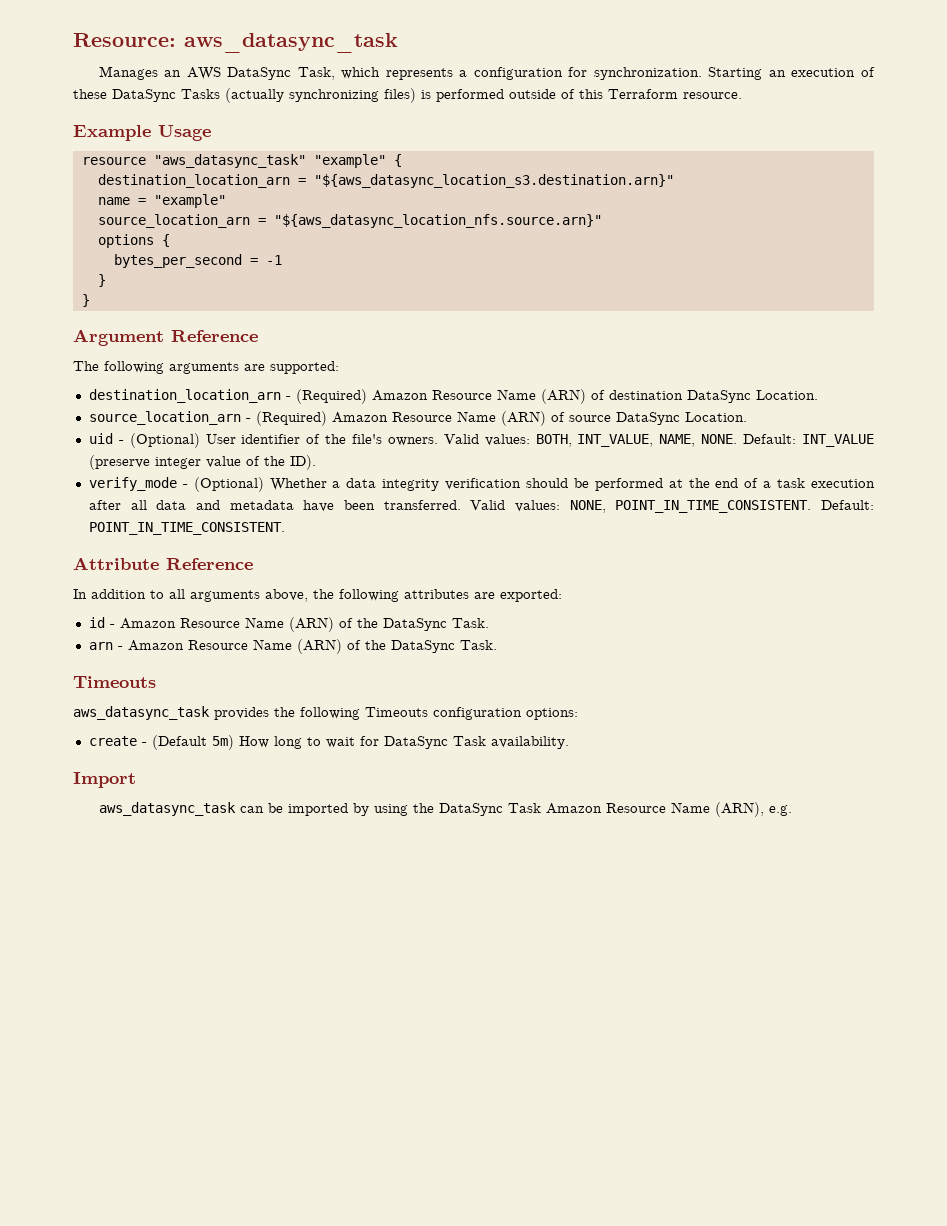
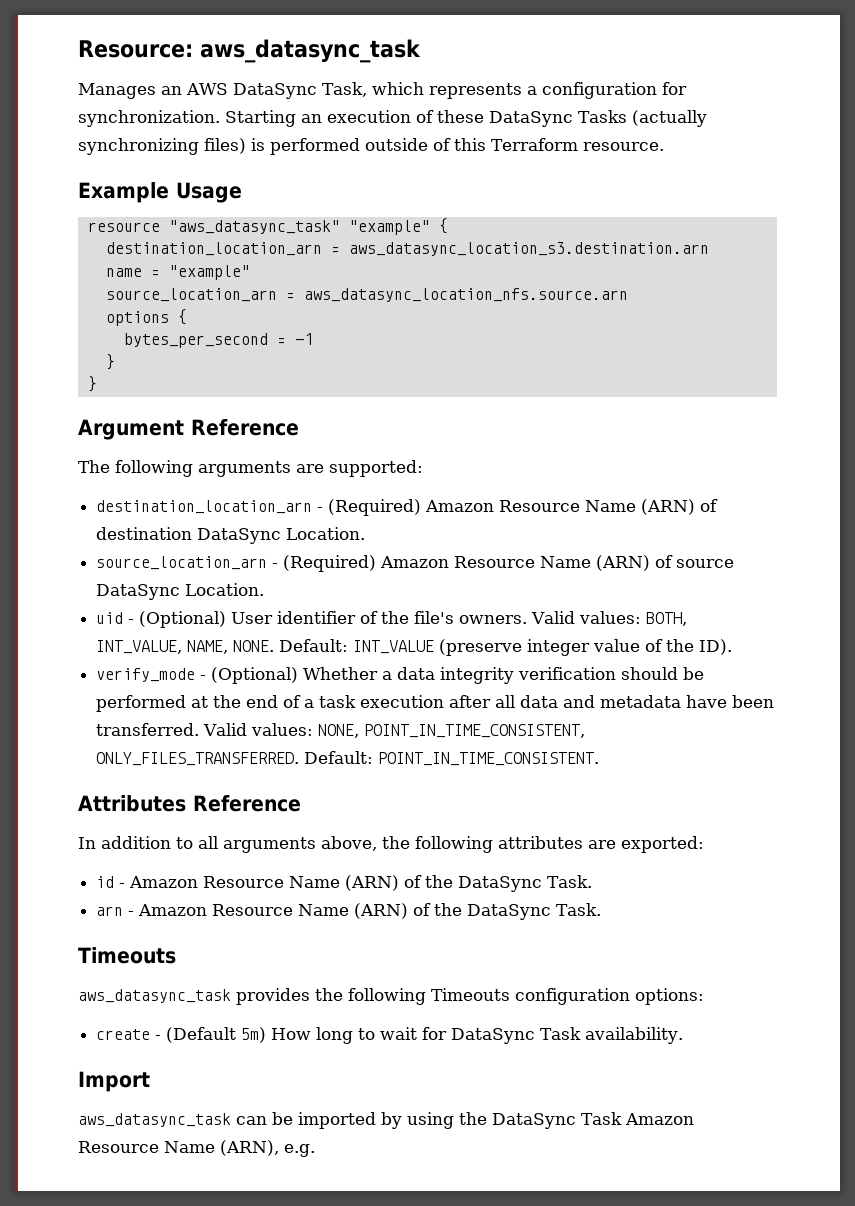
[313,174,674,188] "${aws_datasync_location_s3.destination.arn}" -> [348,242,709,256] aws_datasync_location_s3.destination.arn
[273,214,602,228] "${aws_datasync_location_nfs.source.arn}" -> [303,288,628,302] aws_datasync_location_nfs.source.arn
[615,500,812,513] POINT_IN_TIME_CONSISTENT. -> [364,724,586,738] [96,752,300,766] POINT_IN_TIME_CONSISTENT, ONLY_FILES_TRANSFERRED.
[73,557,159,570] Attribute -> [78,795,186,812] Attributes

